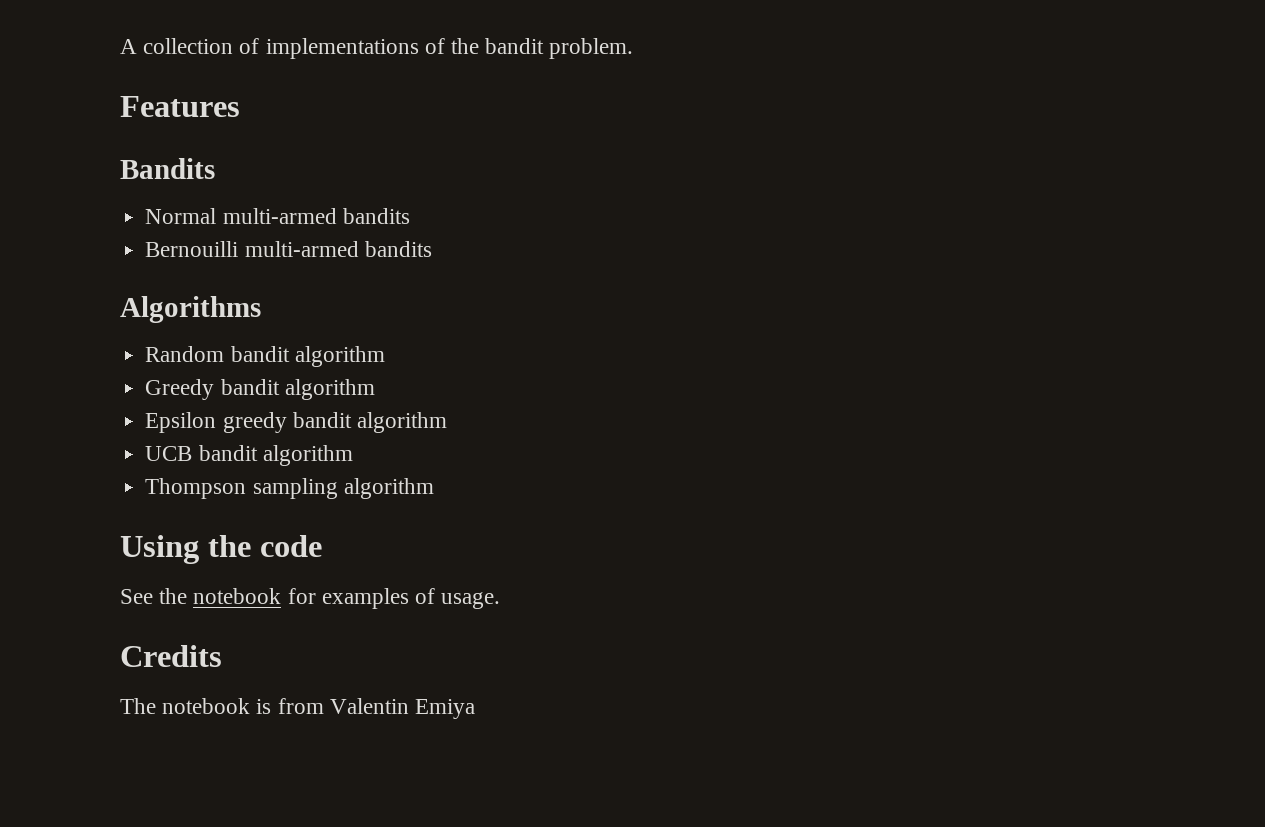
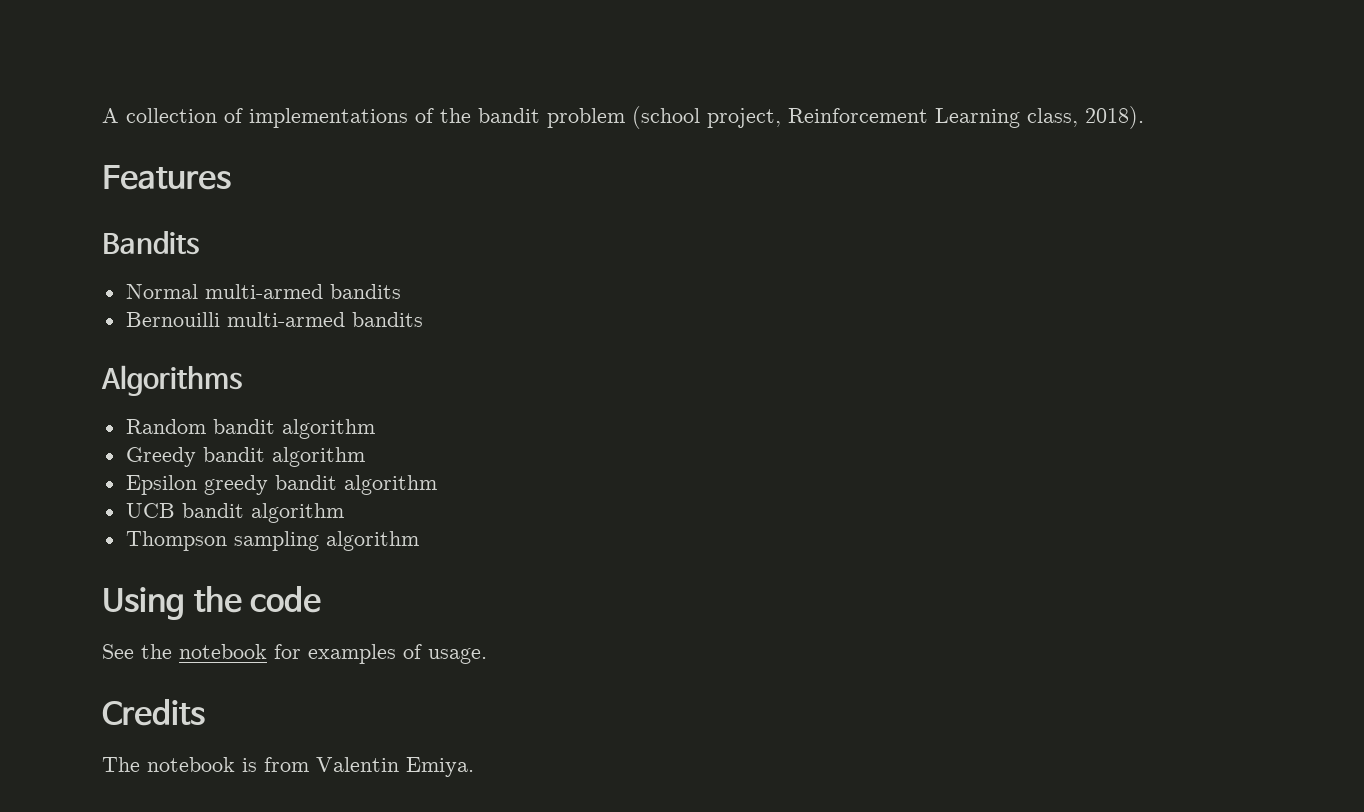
[549,38,634,59] problem. -> [547,106,1144,129] problem (school project, Reinforcement Learning class, 2018).
[415,699,476,719] Emiya -> [406,757,474,777] Emiya.

